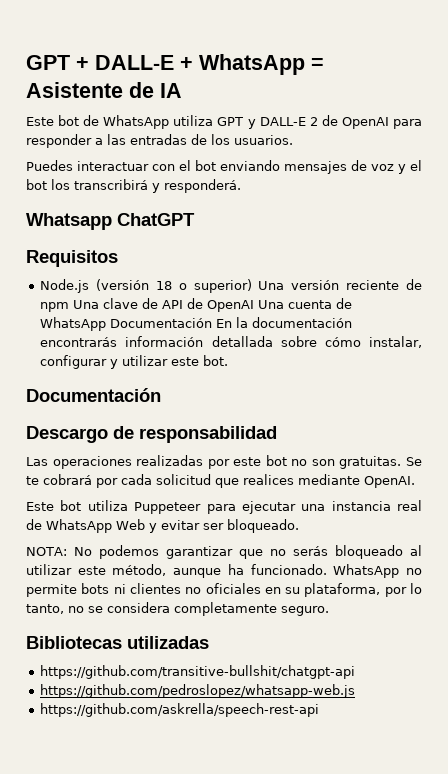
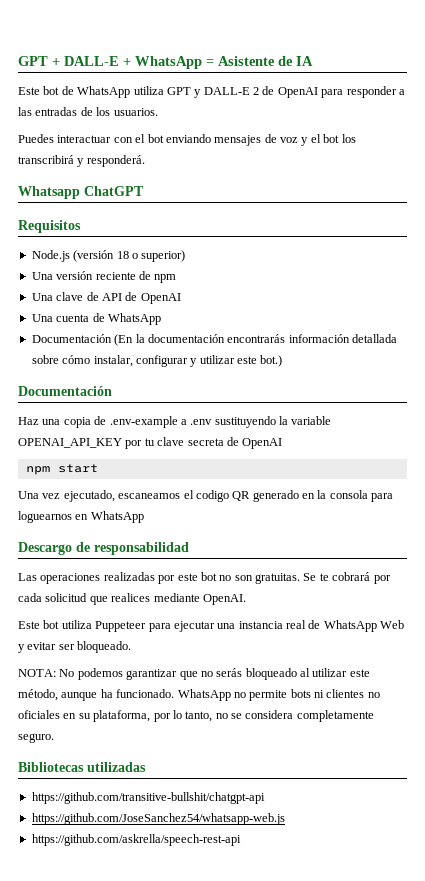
(252, 286) none -> (186, 256) //
(70, 307) none -> (177, 278) //
(255, 306) none -> (181, 298) //
[110,318,233,328] Documentación En -> [31,334,134,346] // Documentación (En
[203,355,229,366] [26,388,161,402] bot. // Documentación -> [260,355,283,367] [18,386,112,396] [18,416,332,428] [18,437,283,449] [25,464,98,475] [18,490,394,502] [18,511,144,523] bot.) // Documentación // Haz una copia de .env-example a .env sustituyendo la variable OPENAI_API_KEY por tu clave secreta de OpenAI // npm start // Una vez ejecutado, escaneamos el codigo QR generado en la consola para loguearnos en WhatsApp
[40,684,356,698] https://github.com/pedroslopez/whatsapp-web.js -> [31,813,285,825] https://github.com/JoseSanchez54/whatsapp-web.js

